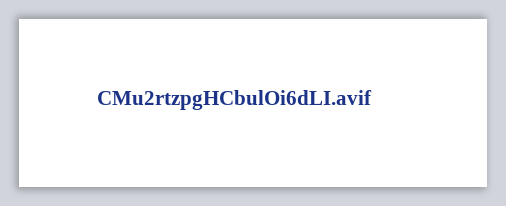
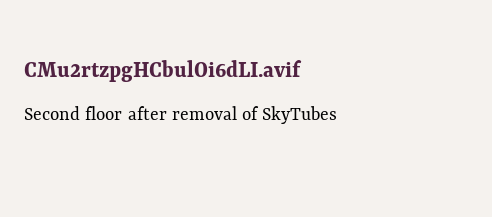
(372, 100) none -> [24,106,338,124] // Second floor after removal of SkyTubes

